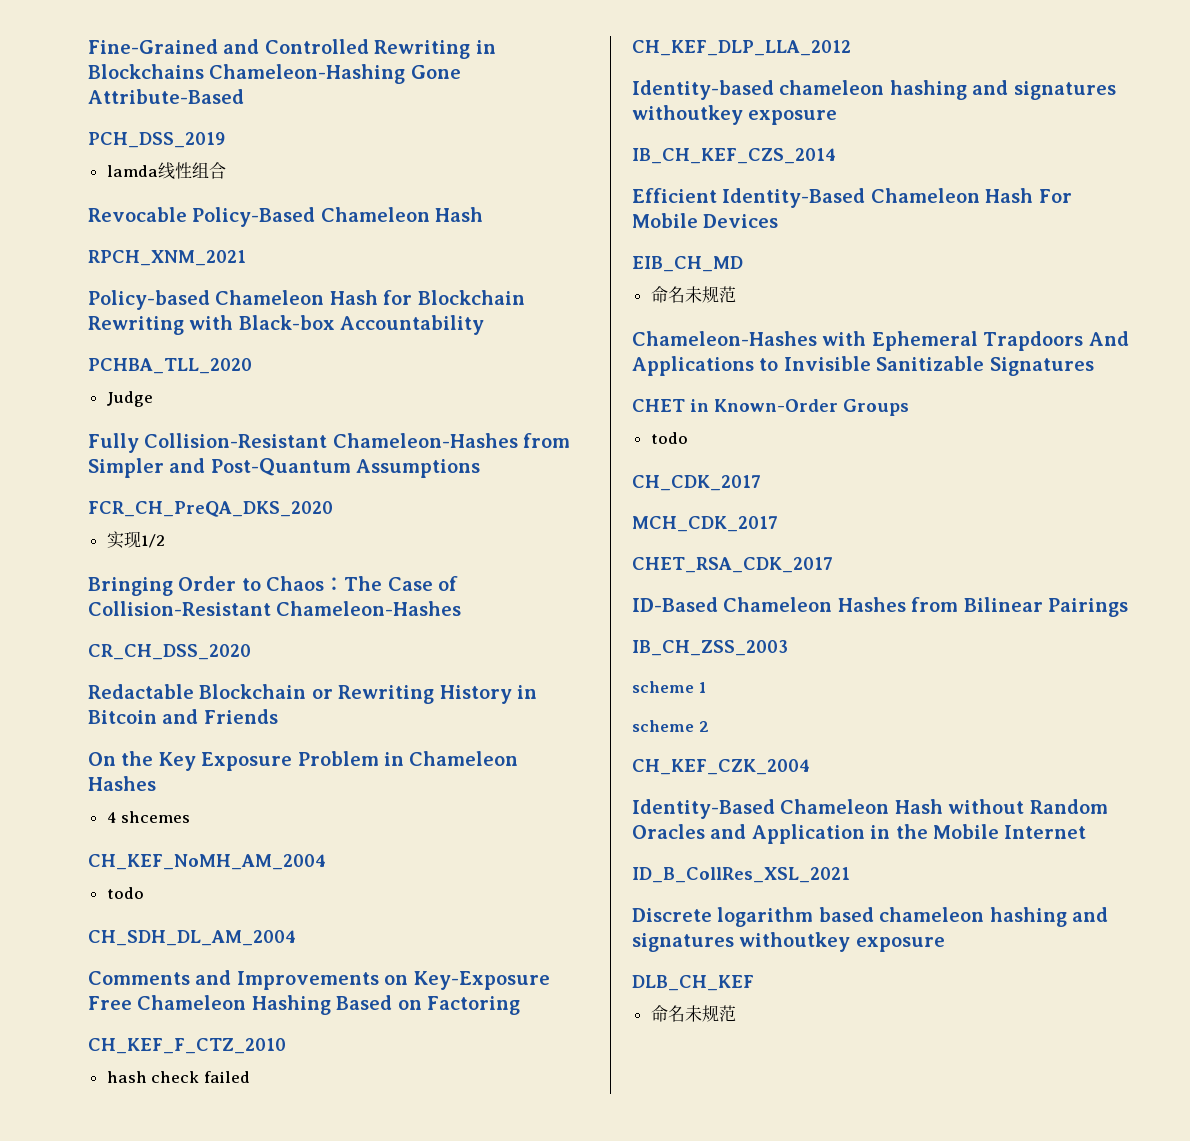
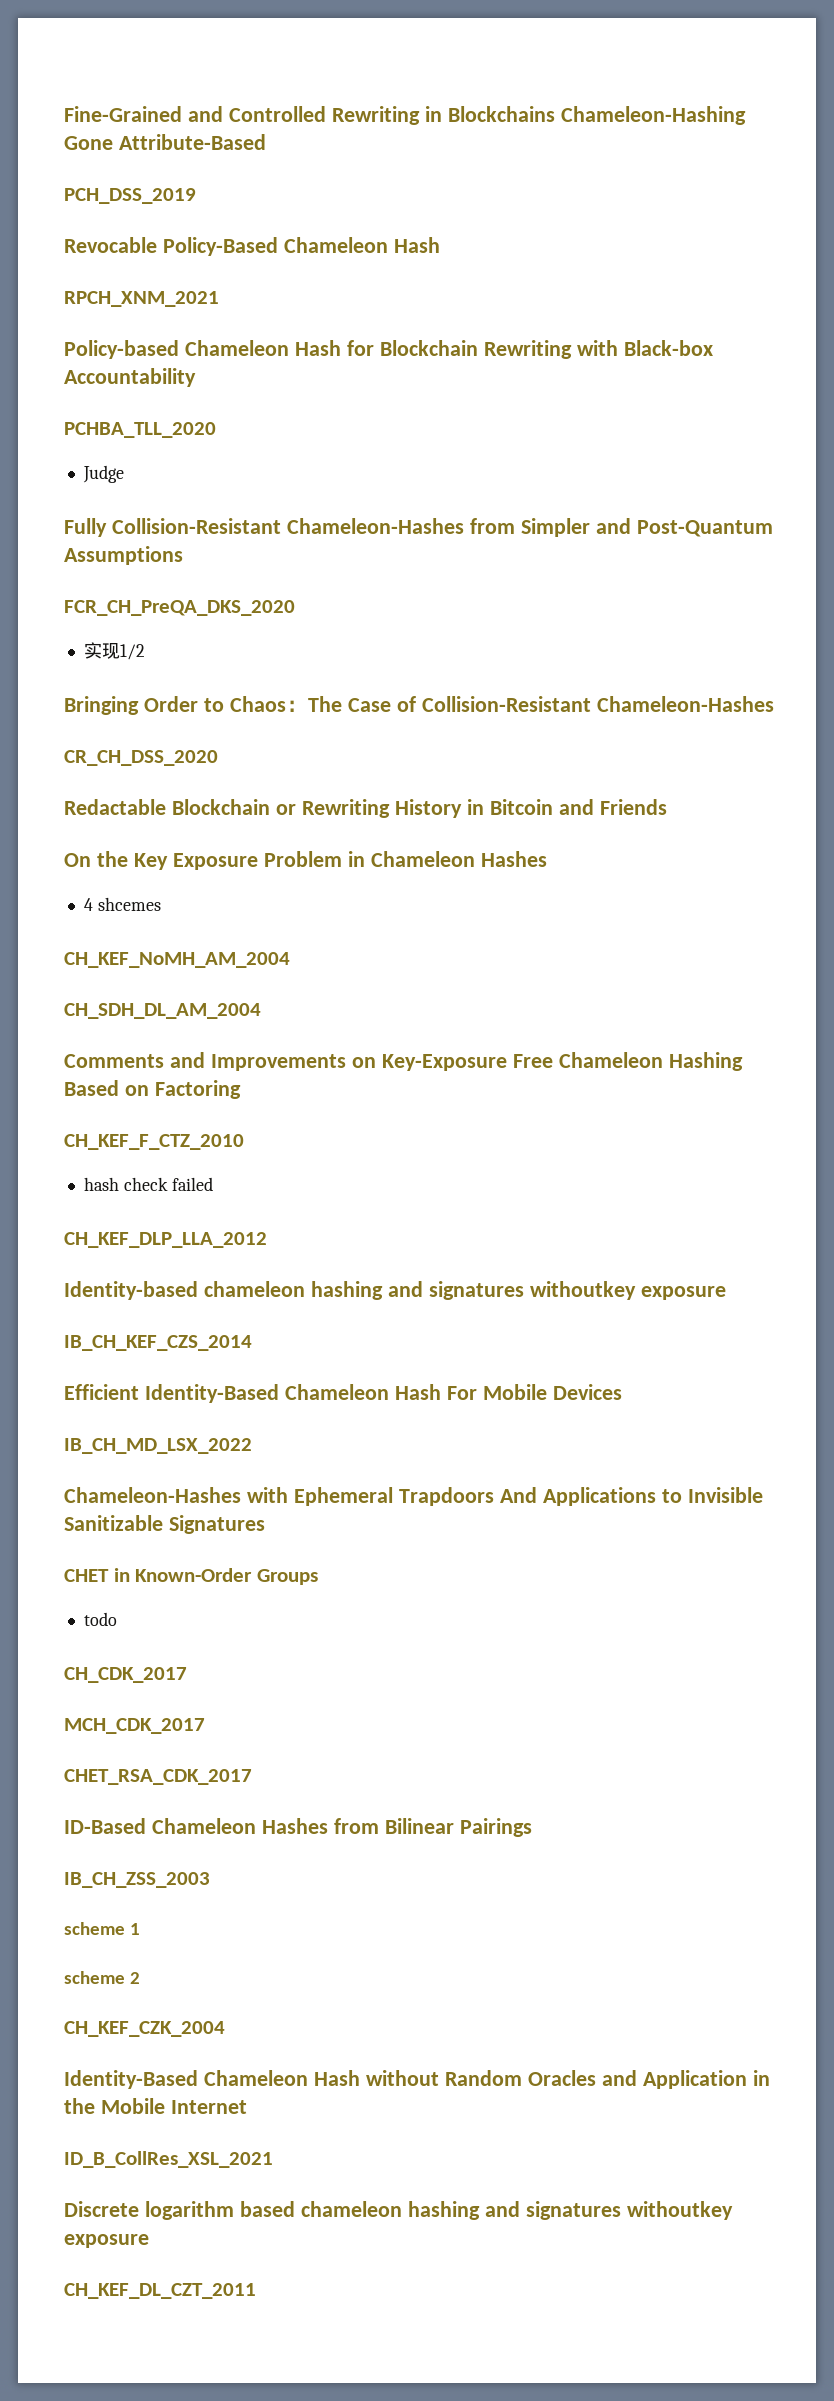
[106,162,226,180] // lamda线性组合 -> (196, 196) none
[106,887,144,899] // todo -> (290, 960) none
[632,256,743,272] [650,286,736,303] EIB_CH_MD // 命名未规范 -> [64,1438,252,1454] IB_CH_MD_LSX_2022
[632,975,754,991] [650,1005,736,1022] DLB_CH_KEF // 命名未规范 -> [64,2283,256,2299] CH_KEF_DL_CZT_2011

